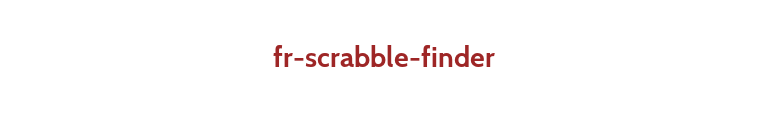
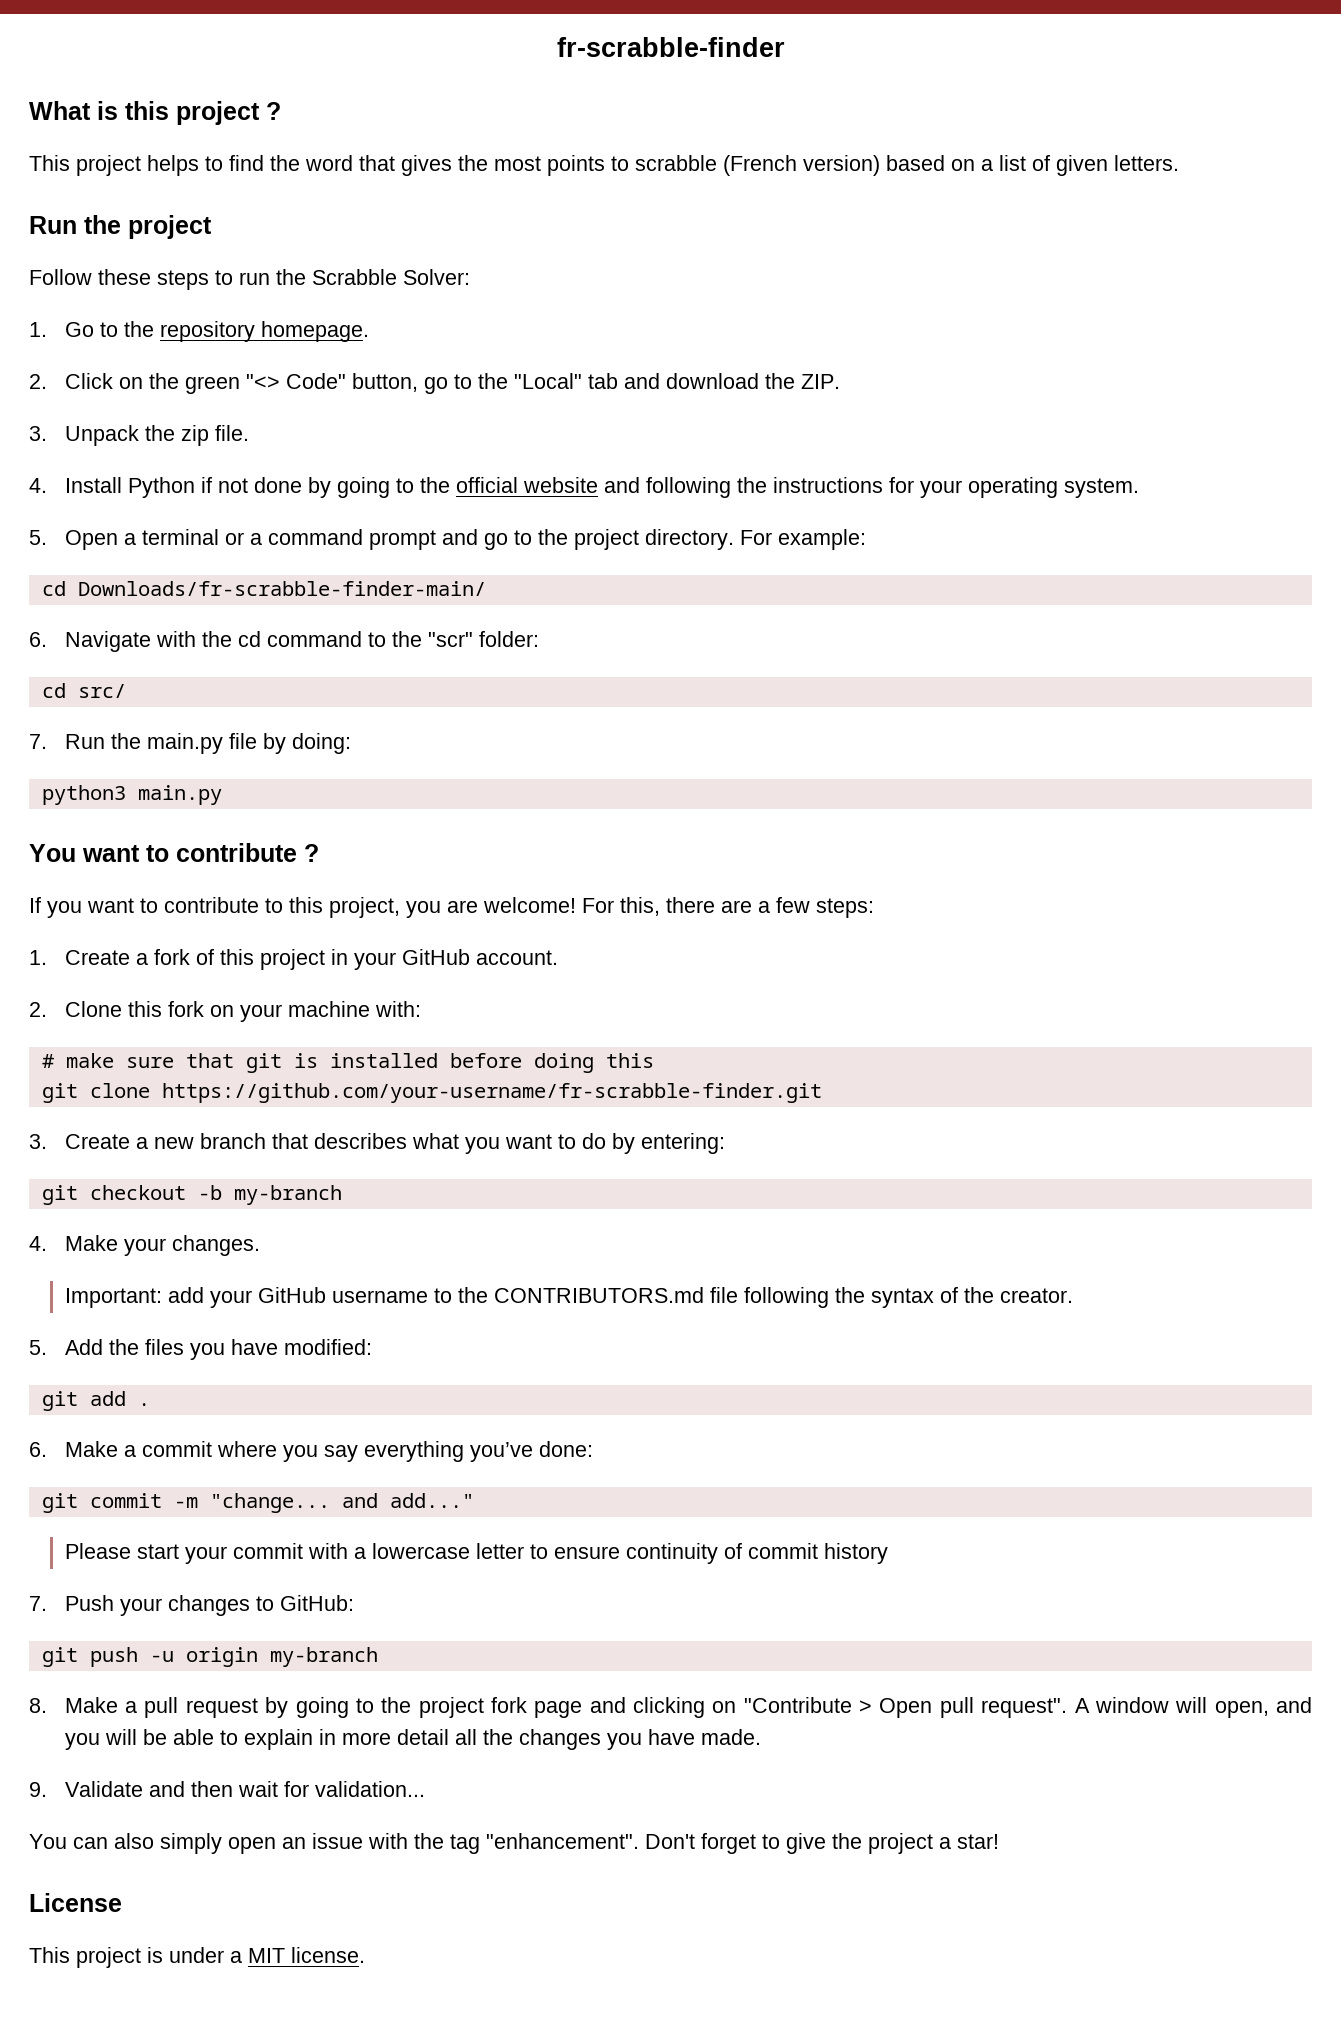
(495, 56) none -> [29,101,281,125] [29,155,1179,176] [29,215,212,239] [29,269,470,290] [29,321,369,342] [29,373,840,394] [29,425,249,446] [29,477,1139,498] [29,529,866,550] [41,581,486,596] [29,631,539,652] [41,683,126,698] [29,733,351,754] [41,785,222,805] [29,843,319,862] [29,897,874,918] [29,949,558,970] [29,1001,421,1022] [41,1053,654,1073] [41,1083,822,1103] [29,1133,725,1154] [41,1185,342,1205] [29,1235,260,1256] [64,1287,1073,1308] [29,1339,372,1360] [41,1391,150,1411] [29,1441,593,1462] [41,1493,474,1513] [64,1543,888,1564] [29,1595,354,1616] [41,1647,378,1667] [29,1697,1313,1718] [64,1729,761,1750] [29,1781,425,1797] [29,1833,999,1854] [29,1893,122,1912] [29,1947,365,1968] // What is this project ? // This project helps to find the word that gives the most points to scrabble (French version) based on a list of given letters. // Run the project // Follow these steps to run the Scrabble Solver: // 1. Go to the repository homepage. // 2. Click on the green "<> Code" button, go to the "Local" tab and download the ZIP. // 3. Unpack the zip file. // 4. Install Python if not done by going to the official website and following the instructions for your operating system. // 5. Open a terminal or a command prompt and go to the project directory. For example: // cd Downloads/fr-scrabble-finder-main/ // 6. Navigate with the cd command to the "scr" folder: // cd src/ // 7. Run the main.py file by doing: // python3 main.py // You want to contribute ? // If you want to contribute to this project, you are welcome! For this, there are a few steps: // 1. Create a fork of this project in your GitHub account. // 2. Clone this fork on your machine with: // # make sure that git is installed before doing this // git clone https://github.com/your-username/fr-scrabble-finder.git // 3. Create a new branch that describes what you want to do by entering: // git checkout -b my-branch // 4. Make your changes. // Important: add your GitHub username to the CONTRIBUTORS.md file following the syntax of the creator. // 5. Add the files you have modified: // git add . // 6. Make a commit where you say everything you’ve done: // git commit -m "change... and add..." // Please start your commit with a lowercase letter to ensure continuity of commit history // 7. Push your changes to GitHub: // git push -u origin my-branch // 8. Make a pull request by going to the project fork page and clicking on "Contribute > Open pull request". A window will open, and you will be able to explain in more detail all the changes you have made. // 9. Validate and then wait for validation... // You can also simply open an issue with the tag "enhancement". Don't forget to give the project a star! // License // This project is under a MIT license.

